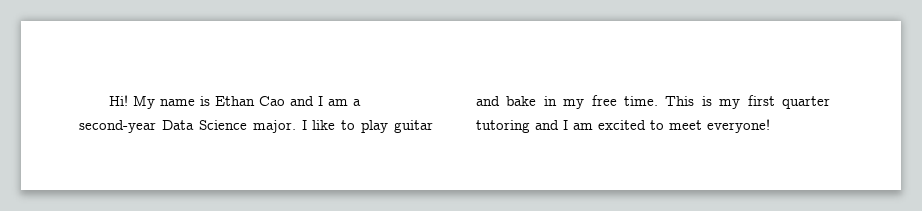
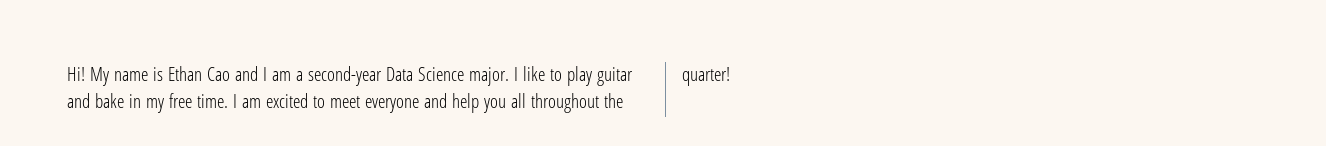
[665,95,830,109] [476,120,559,133] This is my first quarter tutoring and -> (228, 101) none
[707,119,770,133] everyone! -> [364,93,623,113] [682,67,730,86] everyone and help you all throughout the quarter!

